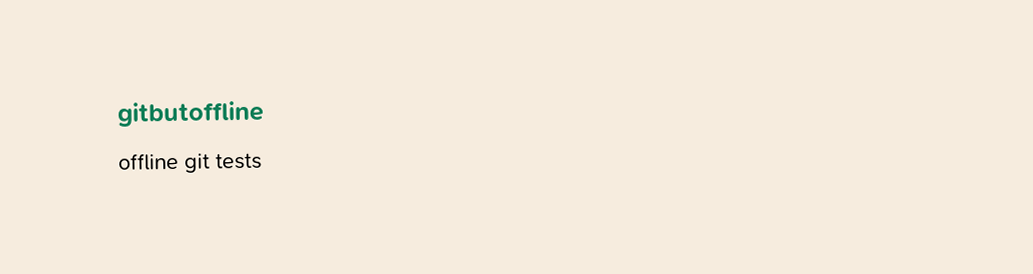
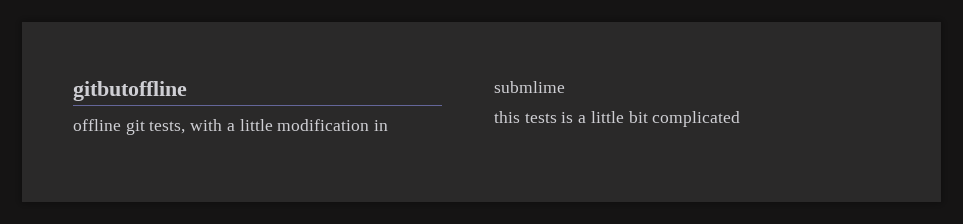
[215,152,262,170] tests -> [149,119,389,134] [494,81,565,93] [494,111,741,127] tests, with a little modification in submlime // this tests is a little bit complicated

